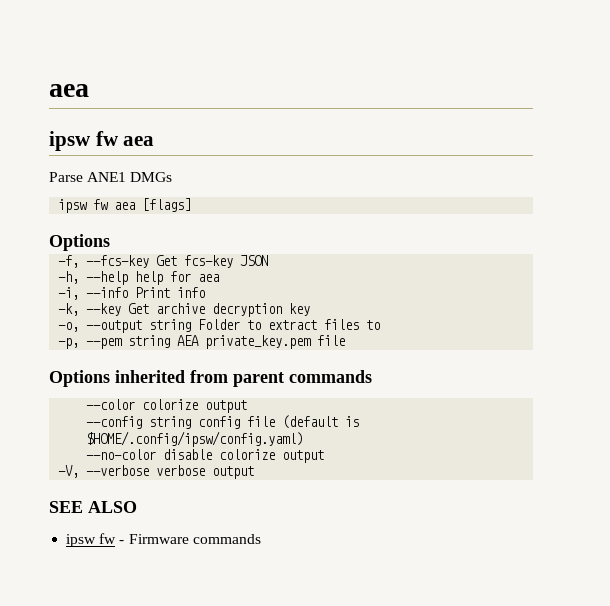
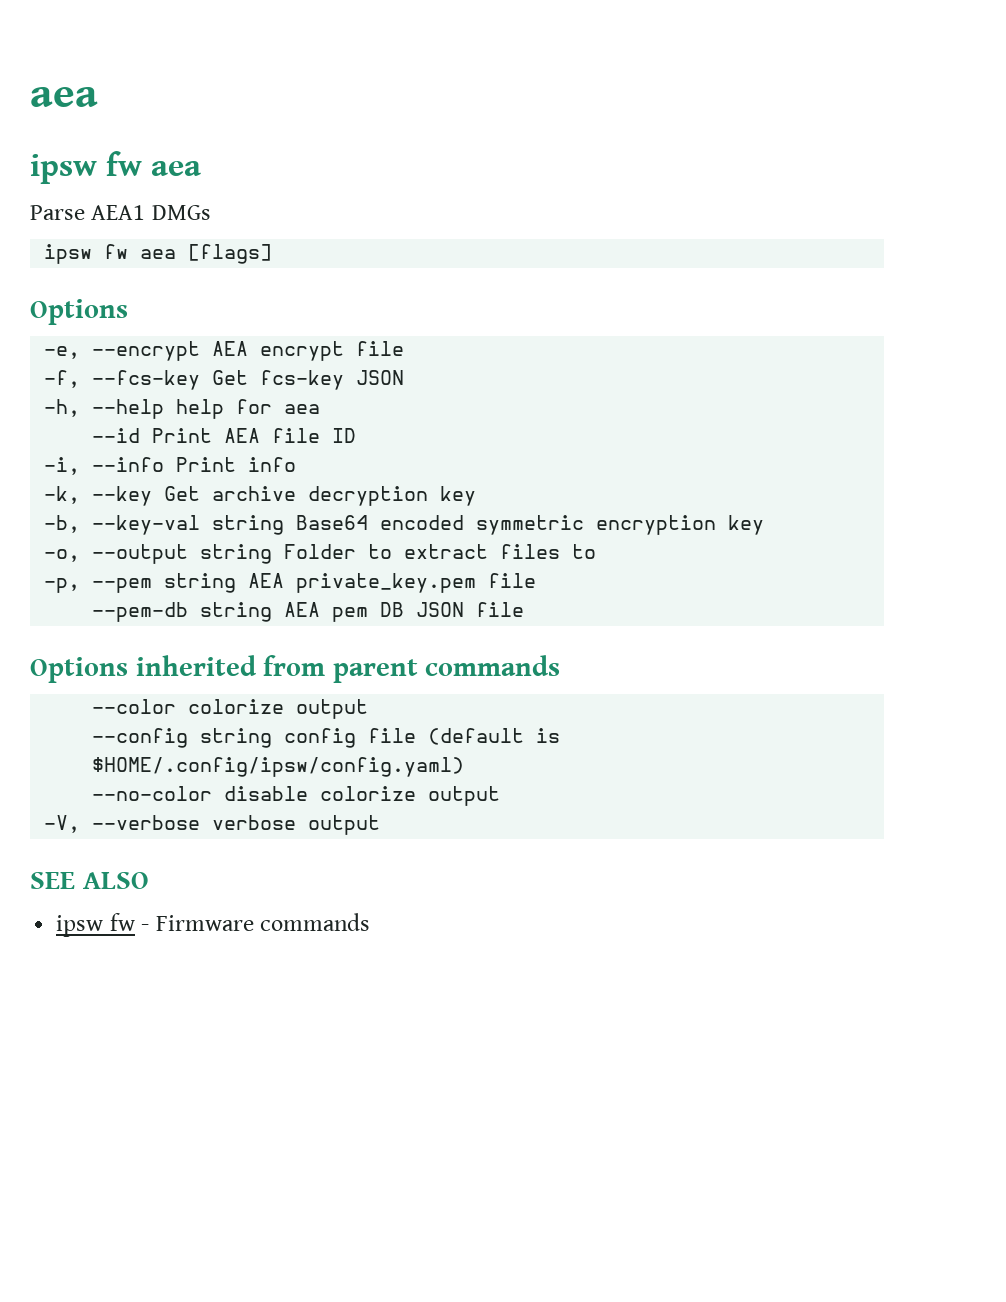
[87,172,127,182] ANE1 -> [91,205,146,220] AEA1
(110, 242) none -> [44,341,405,361] // -e, --encrypt AEA encrypt file
(220, 278) none -> [92,428,357,443] // --id Print AEA file ID
(311, 309) none -> [44,515,765,535] // -b, --key-val string Base64 encoded symmetric encryption key
(346, 340) none -> [92,602,525,622] // --pem-db string AEA pem DB JSON file

